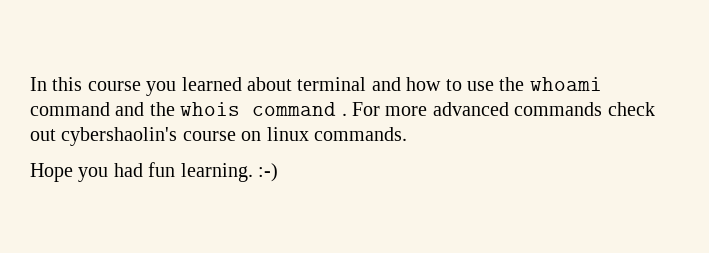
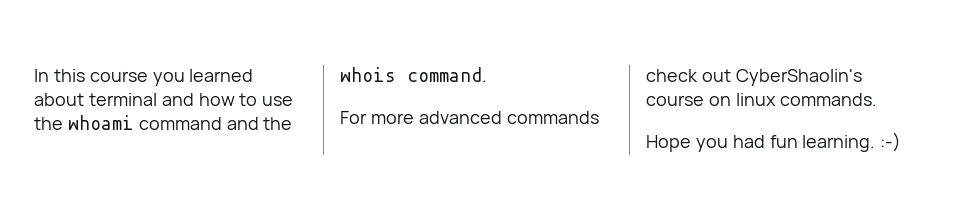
[252,102,347,116] command . -> [407,67,487,82] command. //
[61,127,178,146] cybershaolin's -> [735,69,862,86] CyberShaolin's

